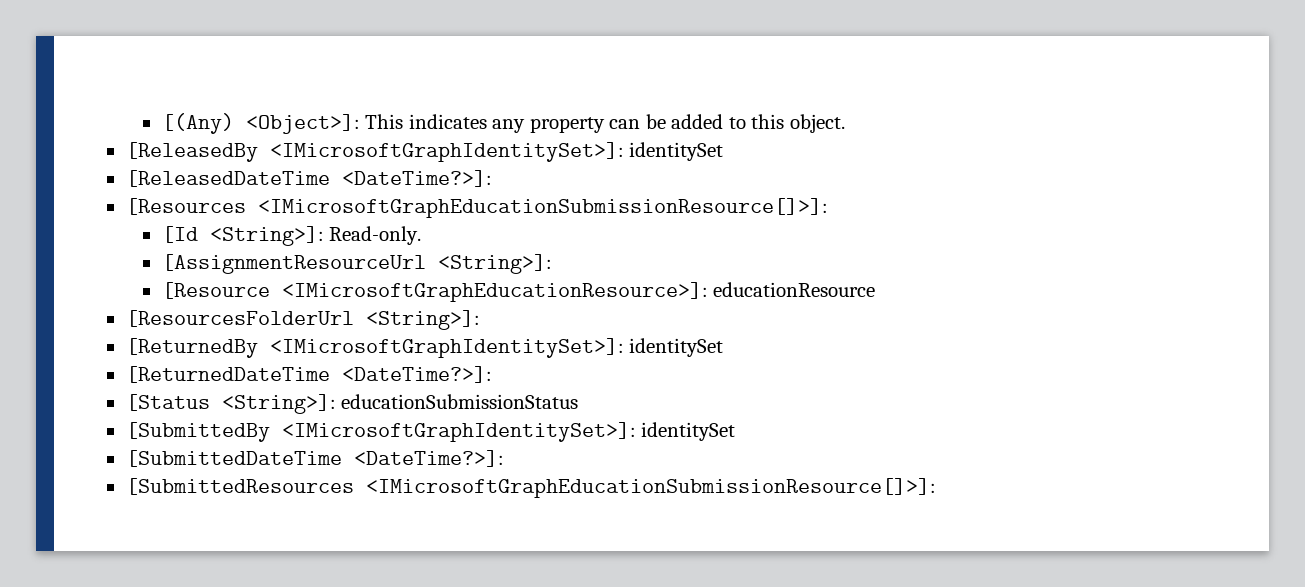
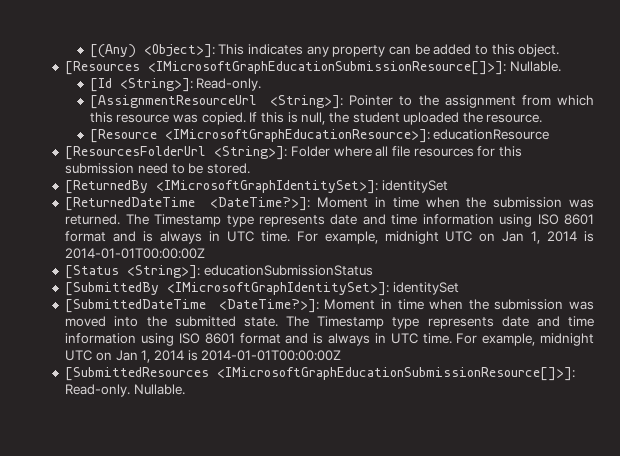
[125,142,724,162] [125,170,492,187] // [ReleasedBy <IMicrosoftGraphIdentitySet>]: identitySet // [ReleasedDateTime <DateTime?>]: -> (560, 50) none
(828, 208) none -> [509,61,561,72] Nullable.
(552, 264) none -> [349,95,594,108] [89,112,543,125] Pointer to the assignment from which this resource was copied. If this is null, the student uploaded the resource.
(480, 320) none -> [290,146,522,157] [65,163,250,174] Folder where all file resources for this submission need to be stored.
(492, 374) none -> [317,197,594,208] [65,214,595,227] [65,231,594,244] [65,248,206,259] Moment in time when the submission was returned. The Timestamp type represents date and time information using ISO 8601 format and is always in UTC time. For example, midnight UTC on Jan 1, 2014 is 2014-01-01T00:00:00Z
(504, 458) none -> [324,299,595,310] [65,316,594,329] [65,333,595,346] [65,350,342,363] Moment in time when the submission was moved into the submitted state. The Timestamp type represents date and time information using ISO 8601 format and is always in UTC time. For example, midnight UTC on Jan 1, 2014 is 2014-01-01T00:00:00Z
(936, 488) none -> [65,384,185,397] Read-only. Nullable.

